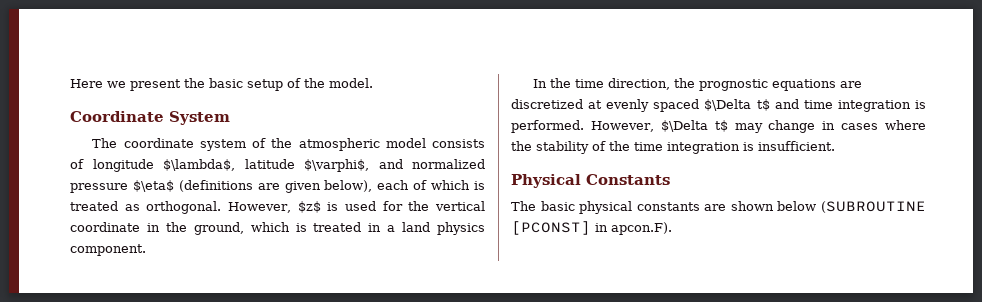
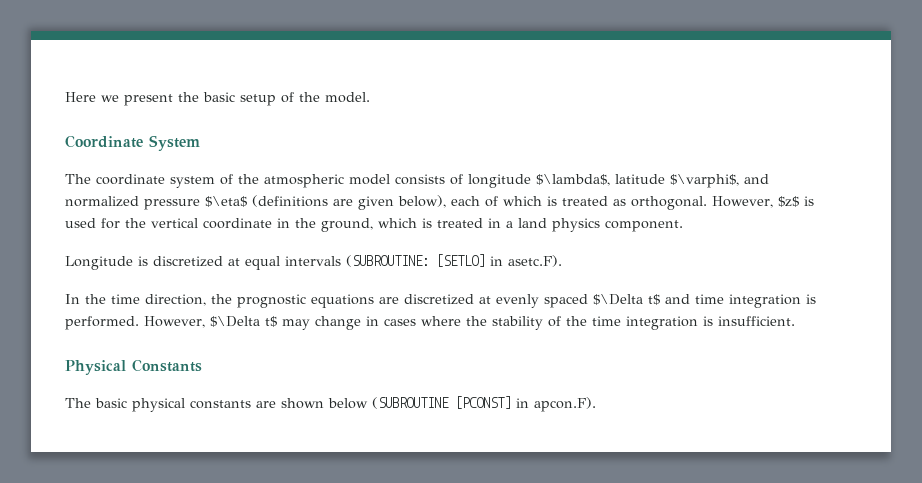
(146, 250) none -> [65,254,562,270] // Longitude is discretized at equal intervals (SUBROUTINE: [SETLO] in asetc.F).

